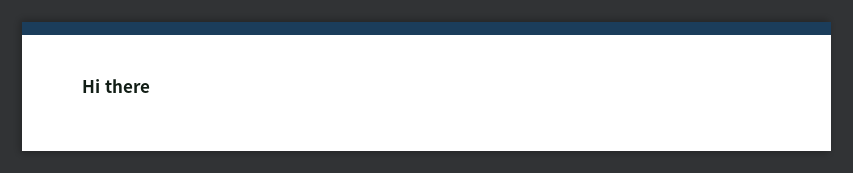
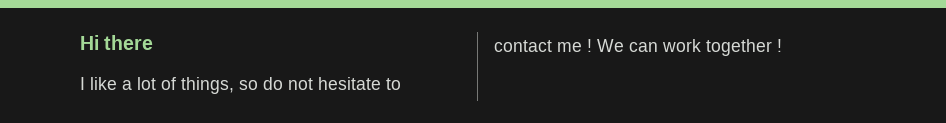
(150, 86) none -> [80,77,401,94] [494,39,782,56] // I like a lot of things, so do not hesitate to contact me ! We can work together !

